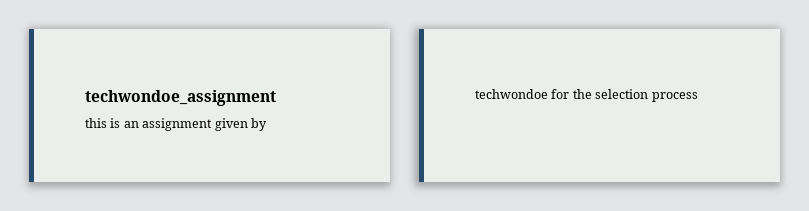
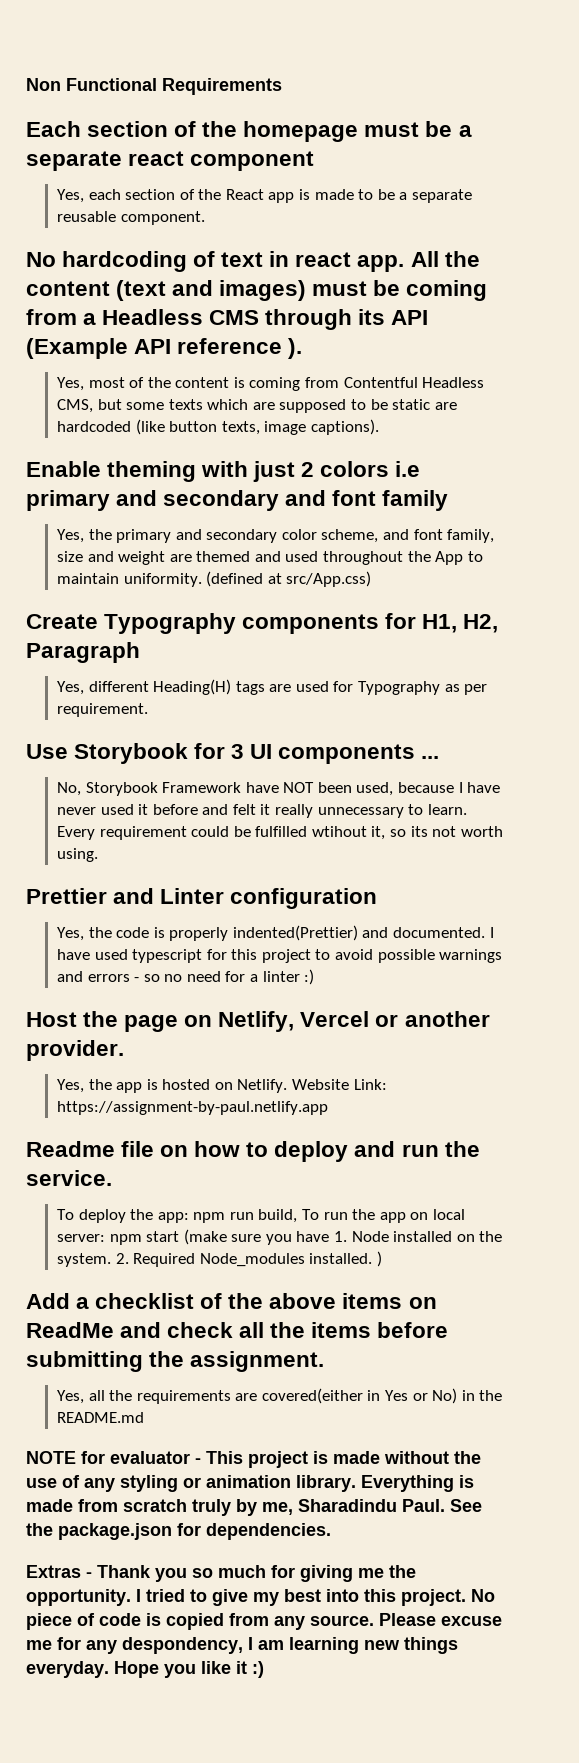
[85,90,276,106] [85,118,267,131] [475,89,698,102] techwondoe_assignment // this is an assignment given by techwondoe for the selection process -> [26,78,282,95] [26,121,472,142] [26,151,315,171] [56,189,473,203] [56,211,205,225] [26,251,480,272] [26,280,488,301] [26,309,429,330] [26,338,303,359] [56,377,485,391] [56,399,457,413] [56,419,379,435] [26,461,421,482] [26,490,449,511] [56,529,495,543] [56,551,483,565] [56,571,372,587] [26,613,499,634] [26,642,140,663] [56,679,488,695] [56,703,148,717] [26,743,440,764] [56,782,501,796] [56,804,467,818] [56,826,503,840] [56,848,98,862] [26,888,378,909] [56,925,494,941] [56,949,503,963] [56,969,315,985] [26,1011,490,1032] [26,1040,124,1061] [56,1079,387,1093] [56,1101,328,1115] [26,1141,480,1162] [26,1170,112,1186] [56,1209,466,1223] [56,1229,503,1245] [56,1251,382,1267] [26,1293,437,1309] [26,1322,449,1338] [26,1351,325,1372] [56,1388,503,1404] [56,1412,144,1423] [26,1451,481,1468] [26,1475,474,1492] [26,1499,482,1516] [26,1523,331,1540] [26,1565,416,1582] [26,1589,495,1606] [26,1613,502,1630] [26,1637,458,1654] [26,1661,264,1678] Non Functional Requirements // Each section of the homepage must be a separate react component // Yes, each section of the React app is made to be a separate reusable component. // No hardcoding of text in react app. All the content (text and images) must be coming from a Headless CMS through its API (Example API reference ). // Yes, most of the content is coming from Contentful Headless CMS, but some texts which are supposed to be static are hardcoded (like button texts, image captions). // Enable theming with just 2 colors i.e primary and secondary and font family // Yes, the primary and secondary color scheme, and font family, size and weight are themed and used throughout the App to maintain uniformity. (defined at src/App.css) // Create Typography components for H1, H2, Paragraph // Yes, different Heading(H) tags are used for Typography as per requirement. // Use Storybook for 3 UI components ... // No, Storybook Framework have NOT been used, because I have never used it before and felt it really unnecessary to learn. Every requirement could be fulfilled wtihout it, so its not worth using. // Prettier and Linter configuration // Yes, the code is properly indented(Prettier) and documented. I have used typescript for this project to avoid possible warnings and errors - so no need for a linter :) // Host the page on Netlify, Vercel or another provider. // Yes, the app is hosted on Netlify. Website Link: https://assignment-by-paul.netlify.app // Readme file on how to deploy and run the service. // To deploy the app: npm run build, To run the app on local server: npm start (make sure you have 1. Node installed on the system. 2. Required Node_modules installed. ) // Add a checklist of the above items on ReadMe and check all the items before submitting the assignment. // Yes, all the requirements are covered(either in Yes or No) in the README.md // NOTE for evaluator - This project is made without the use of any styling or animation library. Everything is made from scratch truly by me, Sharadindu Paul. See the package.json for dependencies. // Extras - Thank you so much for giving me the opportunity. I tried to give my best into this project. No piece of code is copied from any source. Please excuse me for any despondency, I am learning new things everyday. Hope you like it :)

